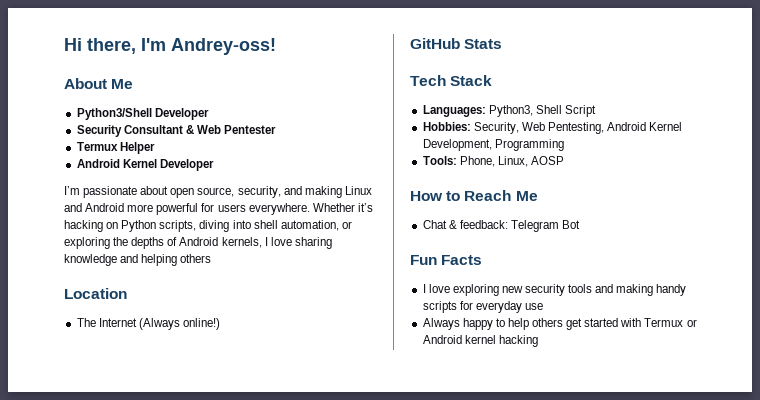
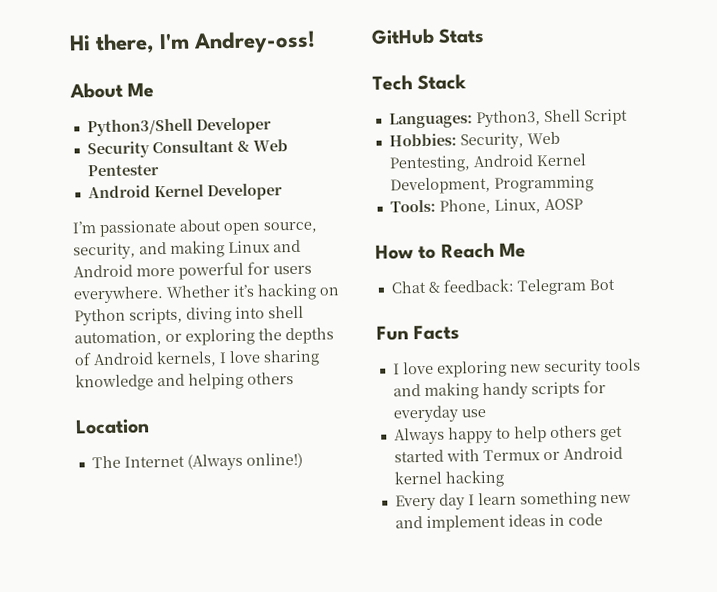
[76,142,155,154] // Termux Helper -> (160, 170) none
(538, 341) none -> [394,491,632,511] [394,513,603,532] // Every day I learn something new and implement ideas in code

